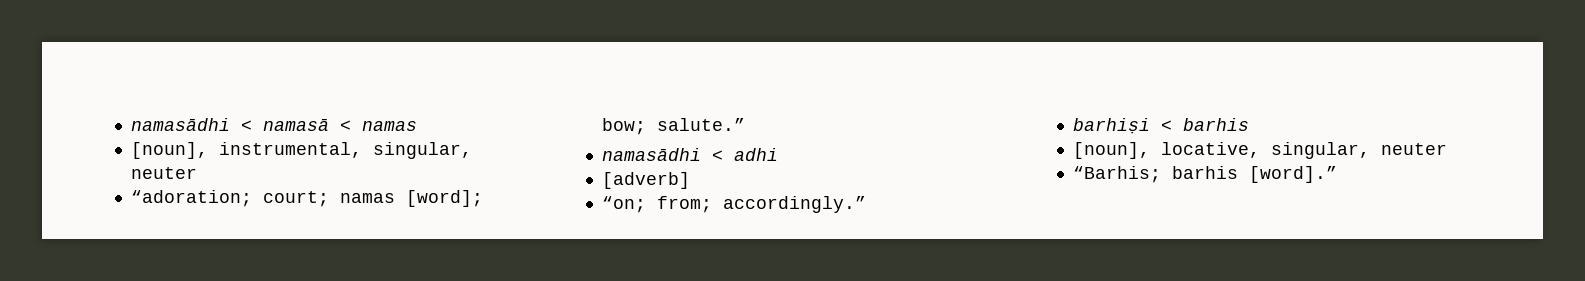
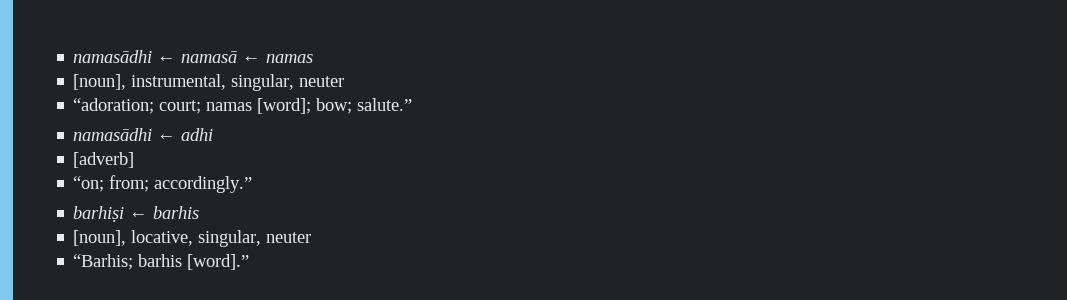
[130,118,351,131] namasādhi < namasā < -> [73,50,262,63] namasādhi ← namasā ←
[711,150,723,161] < -> [157,134,177,141] ←
[1160,120,1172,131] < -> [129,212,149,219] ←

